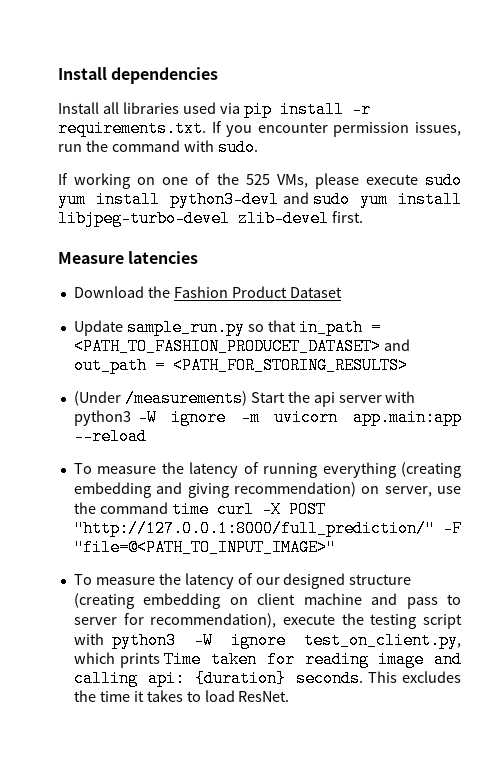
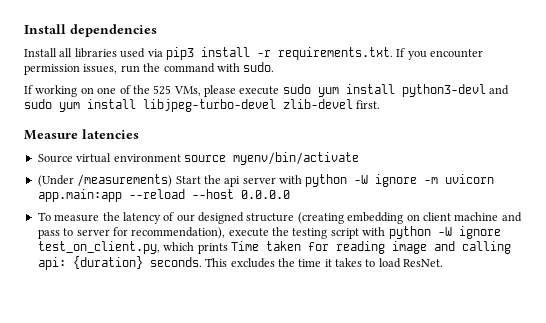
[243,101,272,118] pip -> [165,47,194,60] pip3
[73,286,342,298] [73,319,381,336] [73,338,410,355] [73,357,408,374] Download the Fashion Product Dataset // Update sample_run.py so that in_path = <PATH_TO_FASHION_PRODUCET_DATASET> and out_path = <PATH_FOR_STORING_RESULTS> -> [37,152,359,165] Source virtual environment source myenv/bin/activate
[73,410,131,426] python3 -> [305,174,348,187] python
[73,462,462,478] [73,482,461,498] [73,501,326,518] [73,520,462,537] [73,539,336,556] // To measure the latency of running everything (creating embedding and giving recommendation) on server, use the command time curl -X POST "http://127.0.0.1:8000/full_prediction/" -F "file=@<PATH_TO_INPUT_IMAGE>" -> [191,189,290,199] --host 0.0.0.0
[112,632,177,649] python3 -> [388,226,431,239] python

